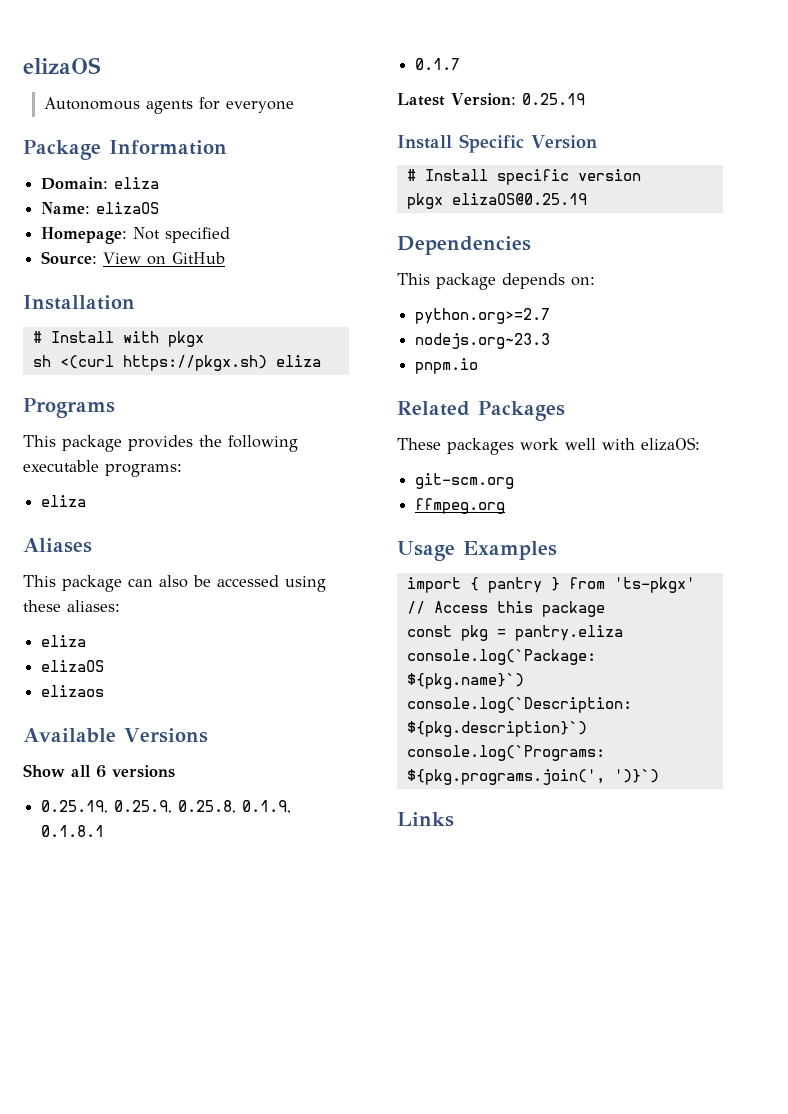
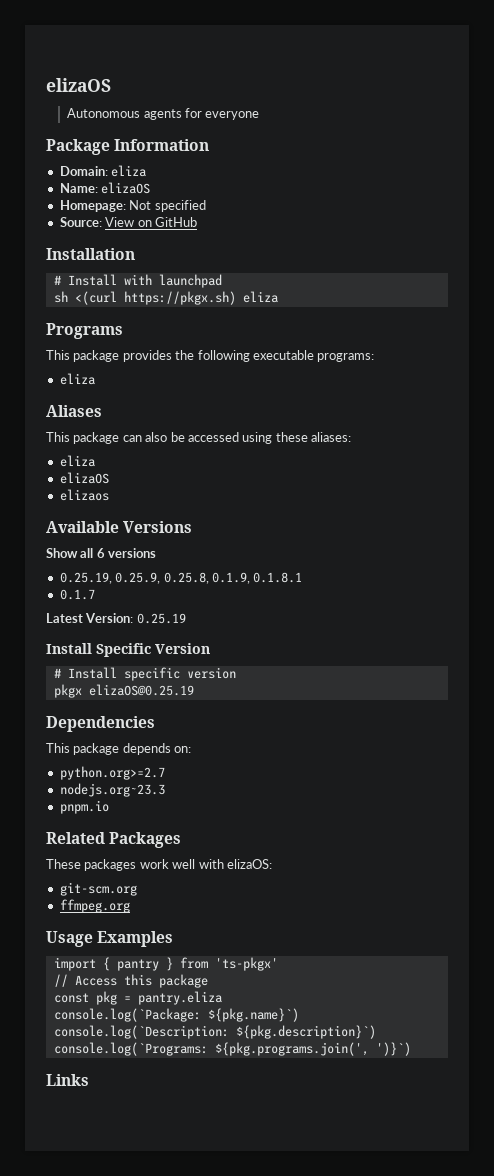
[167,331,204,347] pkgx -> [158,274,222,288] launchpad

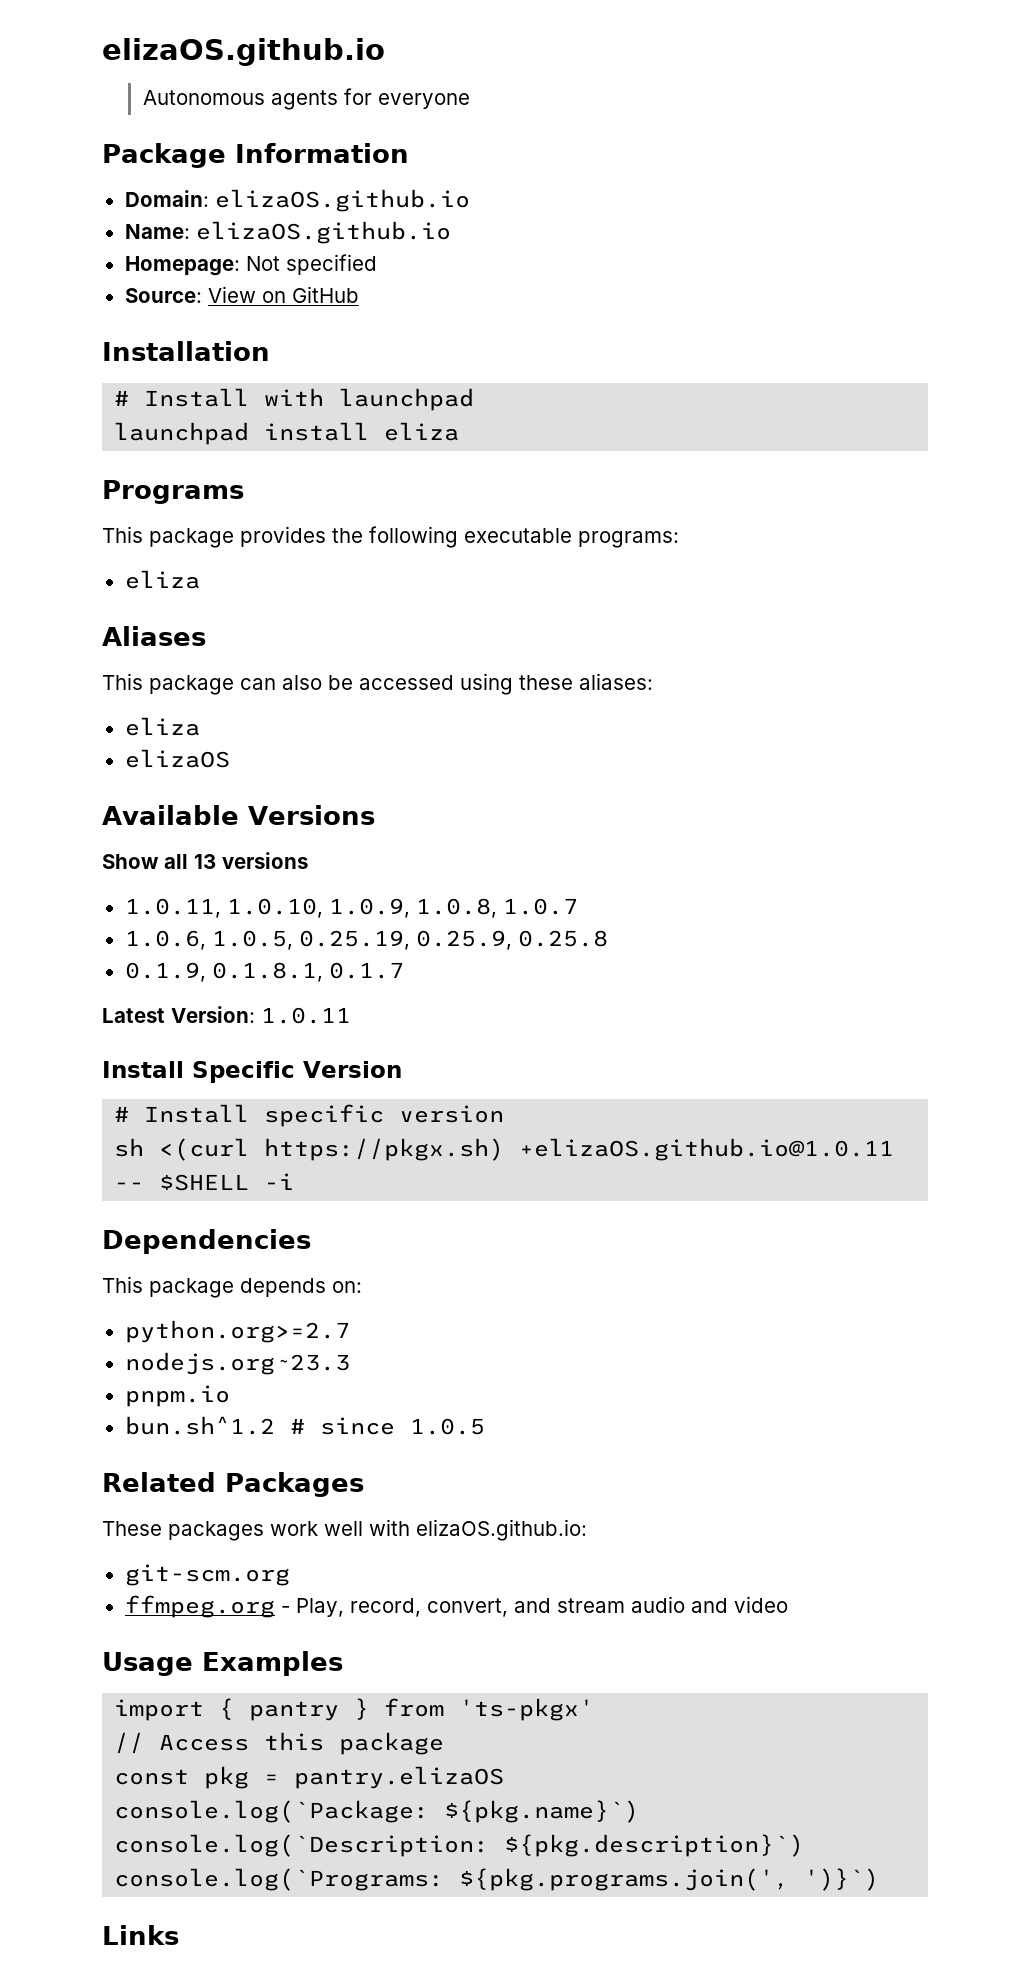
[46,78,111,92] elizaOS -> [102,38,385,66] elizaOS.github.io
[111,165,147,177] eliza -> [214,189,470,212] elizaOS.github.io
[101,182,151,194] elizaOS -> [195,221,451,244] elizaOS.github.io
[53,291,236,305] sh <(curl https://pkgx.sh) -> [114,422,370,445] launchpad install
[59,489,109,501] // elizaos -> (230, 758) none
[96,548,105,558] 6 -> [194,854,216,869] 13
[59,572,303,584] 0.25.19, 0.25.9, 0.25.8, 0.1.9, 0.1.8.1 // -> [124,898,578,918] [124,930,608,950] [124,962,323,982] 1.0.11, 1.0.10, 1.0.9, 1.0.8, 1.0.7 // 1.0.6, 1.0.5, 0.25.19, 0.25.9, 0.25.8 // 0.1.9, 0.1.8.1,
[136,613,186,624] 0.25.19 -> [261,1007,351,1024] 1.0.11
[53,684,194,698] pkgx elizaOS@0.25.19 -> [114,1138,895,1161] [114,1173,295,1191] sh <(curl https://pkgx.sh) +elizaOS.github.io@1.0.11 -- $SHELL -i
(109, 807) none -> [124,1416,485,1435] // bun.sh^1.2 # since 1.0.5
[226,859,272,869] elizaOS: -> [416,1519,587,1541] elizaOS.github.io:
(130, 906) none -> [280,1596,788,1617] - Play, record, convert, and stream audio and video
[137,991,222,1005] pantry.eliza -> [294,1766,505,1789] pantry.elizaOS

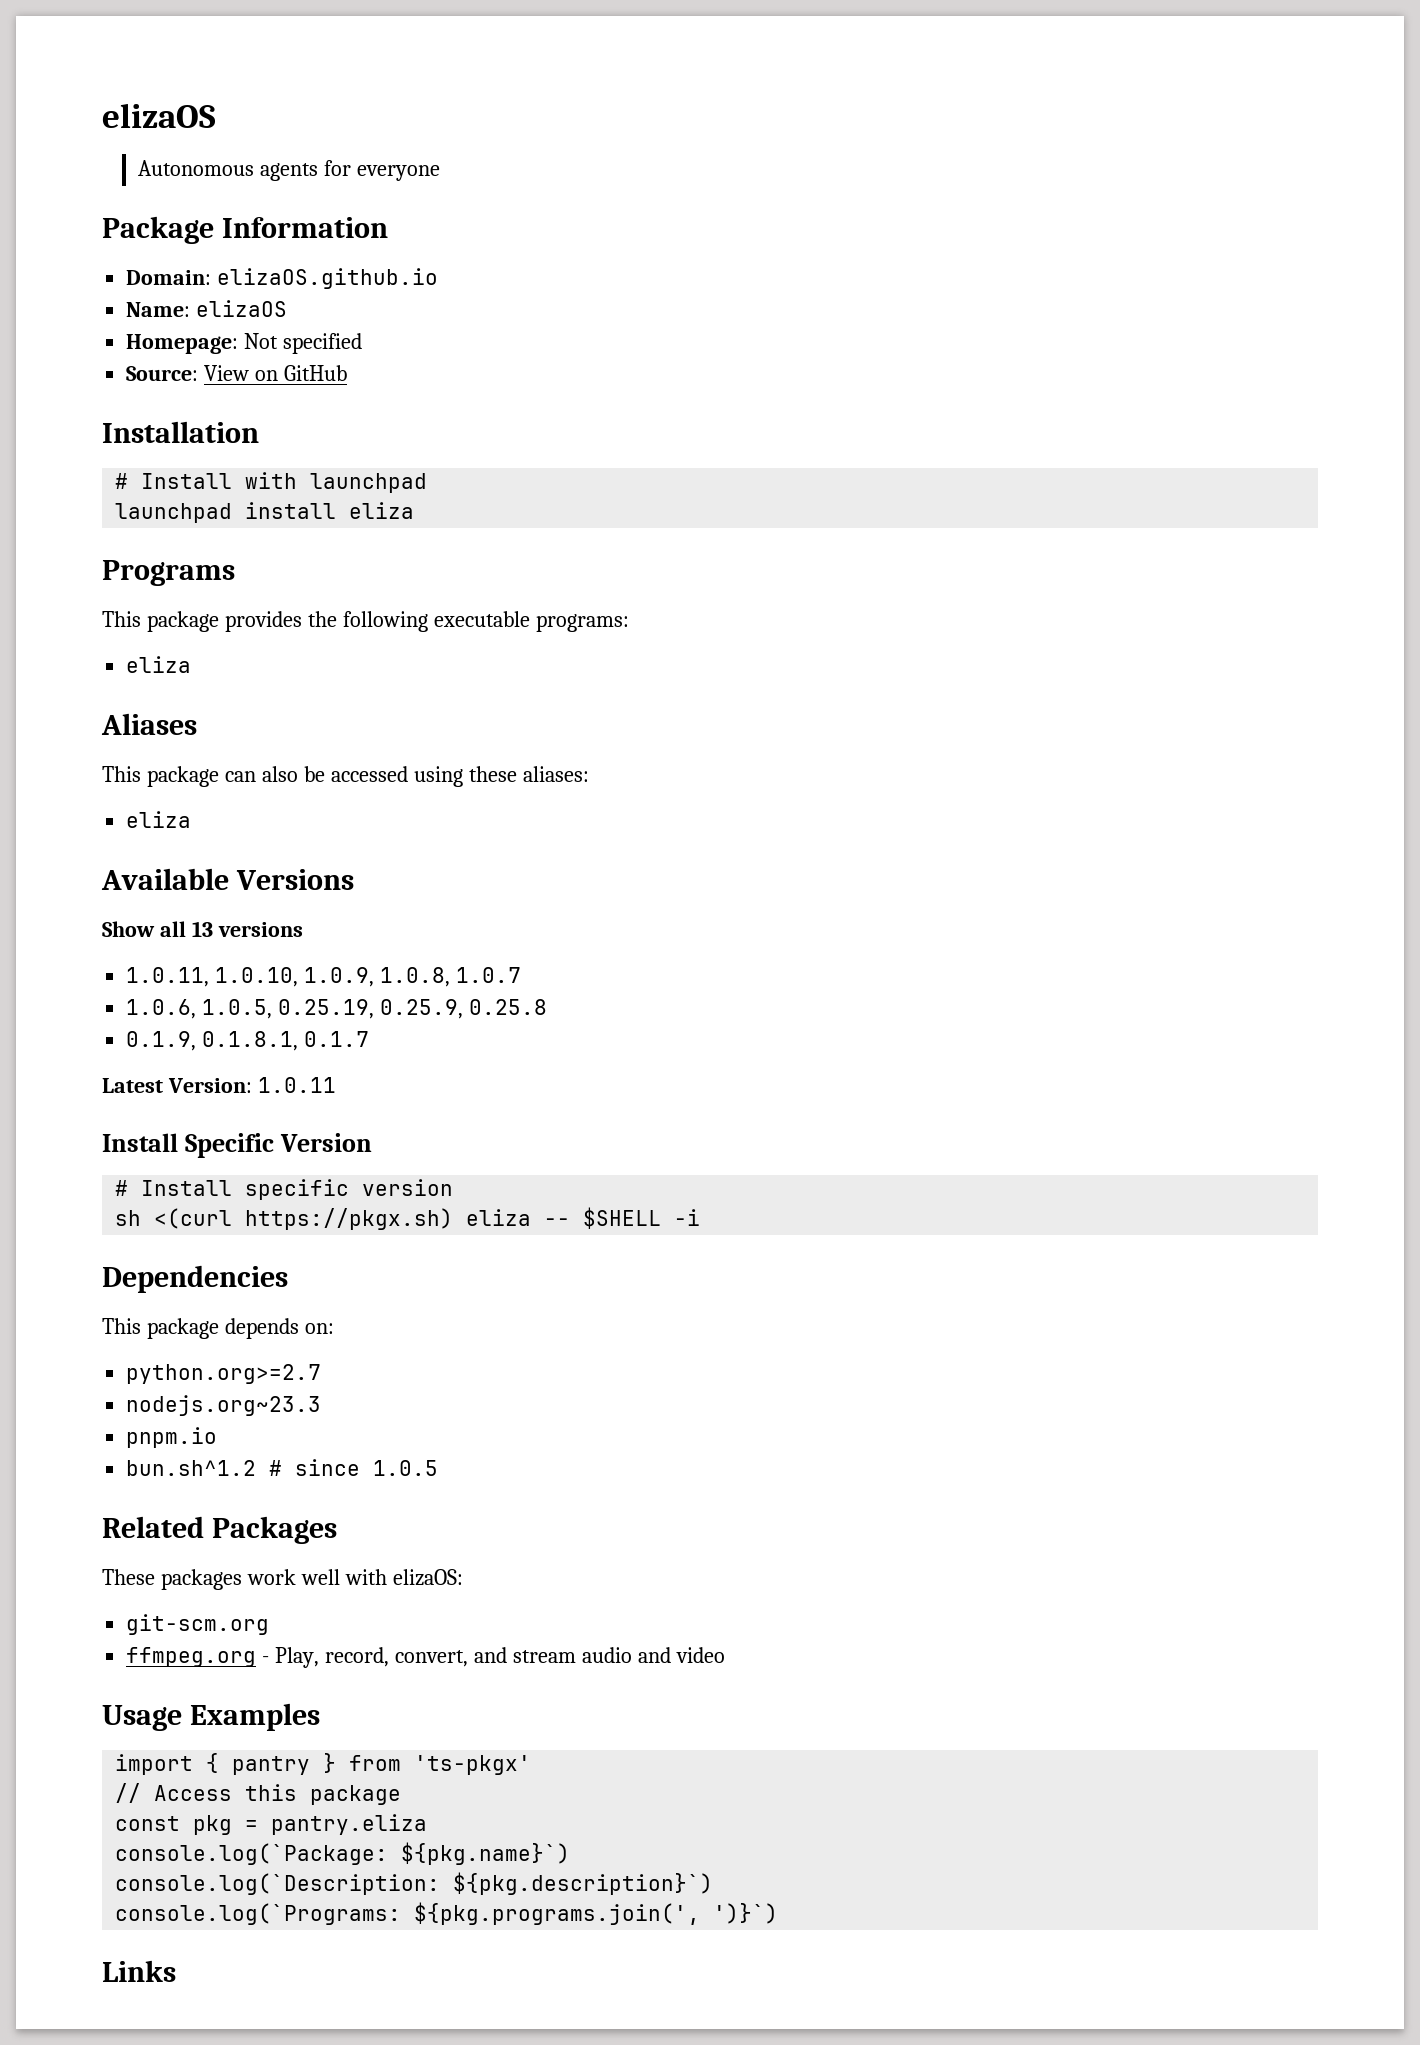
[102,38,385,66] elizaOS.github.io -> [102,103,216,128] elizaOS
[195,221,451,244] elizaOS.github.io -> [196,300,288,317] elizaOS
[124,749,230,768] // elizaOS -> (192, 819) none
[519,1138,895,1161] +elizaOS.github.io@1.0.11 -> [466,1209,532,1226] eliza
[416,1519,587,1541] elizaOS.github.io: -> [392,1569,463,1586] elizaOS:
[294,1766,505,1789] pantry.elizaOS -> [271,1814,428,1835] pantry.eliza

